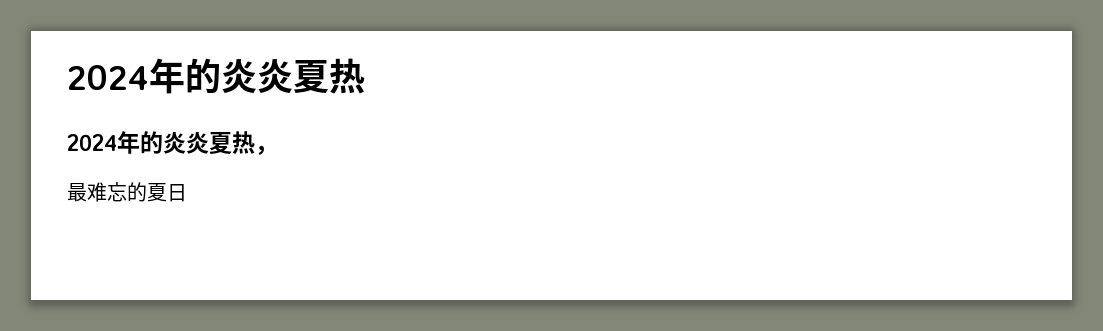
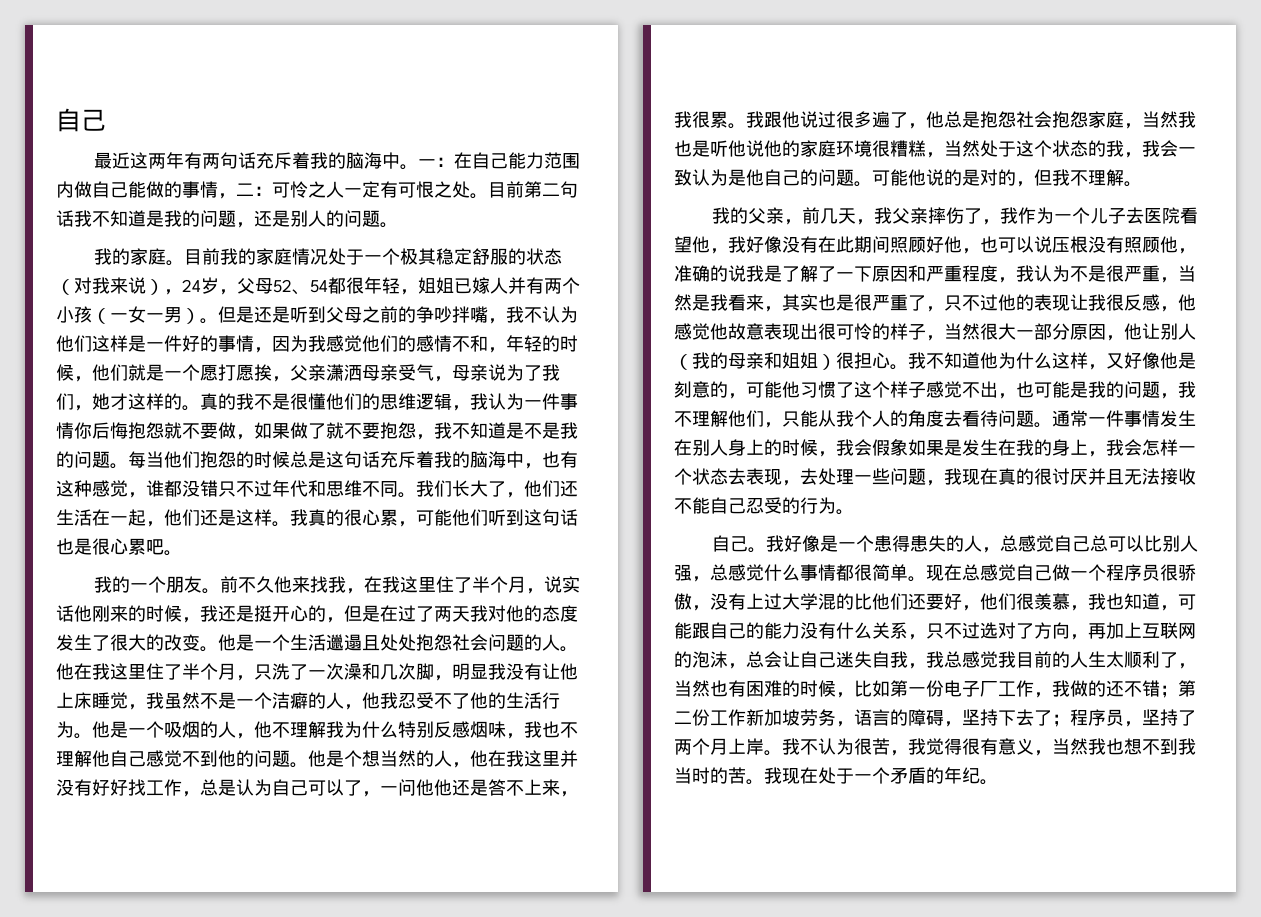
[67,58,365,94] [67,131,278,155] [67,182,187,202] 2024年的炎炎夏热 // 2024年的炎炎夏热， // 最难忘的夏日 -> [56,108,106,132] [94,152,581,170] [56,181,578,199] [56,210,398,228] [94,248,563,266] [56,277,580,295] [56,306,578,324] [56,335,578,353] [56,364,560,382] [56,393,578,411] [56,422,578,440] [56,451,578,469] [56,480,578,498] [56,509,578,527] [56,538,182,556] [94,576,581,594] [56,605,578,623] [56,634,578,652] [56,663,578,681] [56,692,560,710] [56,721,578,739] [56,750,578,768] [56,779,578,797] [674,111,1196,129] [674,140,1196,158] [674,169,1142,187] [712,207,1199,225] [674,236,1196,254] [674,265,1196,283] [674,294,1196,312] [674,323,1196,341] [674,352,1196,370] [674,381,1196,399] [674,410,1196,428] [674,439,1196,457] [674,468,1196,486] [674,497,854,515] [712,535,1199,553] [674,564,1196,582] [674,593,1196,611] [674,622,1196,640] [674,651,1196,669] [674,680,1196,698] [674,709,1196,727] [674,738,1196,756] [674,767,998,785] 自己 // 最近这两年有两句话充斥着我的脑海中。一：在自己能力范围内做自己能做的事情，二：可怜之人一定有可恨之处。目前第二句话我不知道是我的问题，还是别人的问题。 // 我的家庭。目前我的家庭情况处于一个极其稳定舒服的状态（对我来说），24岁，父母52、54都很年轻，姐姐已嫁人并有两个小孩（一女一男）。但是还是听到父母之前的争吵拌嘴，我不认为他们这样是一件好的事情，因为我感觉他们的感情不和，年轻的时候，他们就是一个愿打愿挨，父亲潇洒母亲受气，母亲说为了我们，她才这样的。真的我不是很懂他们的思维逻辑，我认为一件事情你后悔抱怨就不要做，如果做了就不要抱怨，我不知道是不是我的问题。每当他们抱怨的时候总是这句话充斥着我的脑海中，也有这种感觉，谁都没错只不过年代和思维不同。我们长大了，他们还生活在一起，他们还是这样。我真的很心累，可能他们听到这句话也是很心累吧。 // 我的一个朋友。前不久他来找我，在我这里住了半个月，说实话他刚来的时候，我还是挺开心的，但是在过了两天我对他的态度发生了很大的改变。他是一个生活邋遢且处处抱怨社会问题的人。他在我这里住了半个月，只洗了一次澡和几次脚，明显我没有让他上床睡觉，我虽然不是一个洁癖的人，他我忍受不了他的生活行为。他是一个吸烟的人，他不理解我为什么特别反感烟味，我也不理解他自己感觉不到他的问题。他是个想当然的人，他在我这里并没有好好找工作，总是认为自己可以了，一问他他还是答不上来，我很累。我跟他说过很多遍了，他总是抱怨社会抱怨家庭，当然我也是听他说他的家庭环境很糟糕，当然处于这个状态的我，我会一致认为是他自己的问题。可能他说的是对的，但我不理解。 // 我的父亲，前几天，我父亲摔伤了，我作为一个儿子去医院看望他，我好像没有在此期间照顾好他，也可以说压根没有照顾他，准确的说我是了解了一下原因和严重程度，我认为不是很严重，当然是我看来，其实也是很严重了，只不过他的表现让我很反感，他感觉他故意表现出很可怜的样子，当然很大一部分原因，他让别人（我的母亲和姐姐）很担心。我不知道他为什么这样，又好像他是刻意的，可能他习惯了这个样子感觉不出，也可能是我的问题，我不理解他们，只能从我个人的角度去看待问题。通常一件事情发生在别人身上的时候，我会假象如果是发生在我的身上，我会怎样一个状态去表现，去处理一些问题，我现在真的很讨厌并且无法接收不能自己忍受的行为。 // 自己。我好像是一个患得患失的人，总感觉自己总可以比别人强，总感觉什么事情都很简单。现在总感觉自己做一个程序员很骄傲，没有上过大学混的比他们还要好，他们很羡慕，我也知道，可能跟自己的能力没有什么关系，只不过选对了方向，再加上互联网的泡沫，总会让自己迷失自我，我总感觉我目前的人生太顺利了，当然也有困难的时候，比如第一份电子厂工作，我做的还不错；第二份工作新加坡劳务，语言的障碍，坚持下去了；程序员，坚持了两个月上岸。我不认为很苦，我觉得很有意义，当然我也想不到我当时的苦。我现在处于一个矛盾的年纪。

